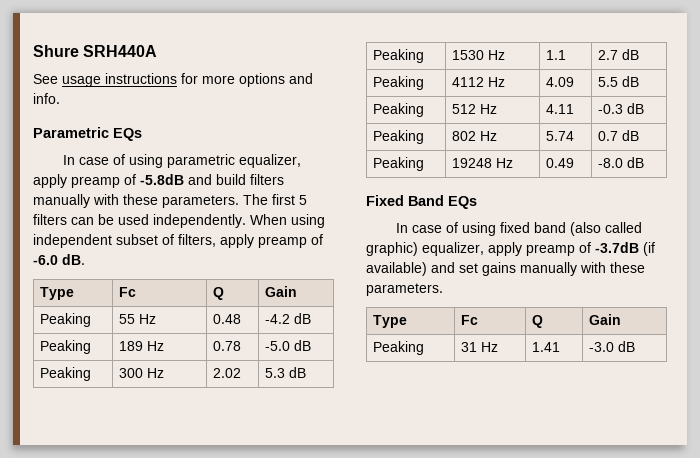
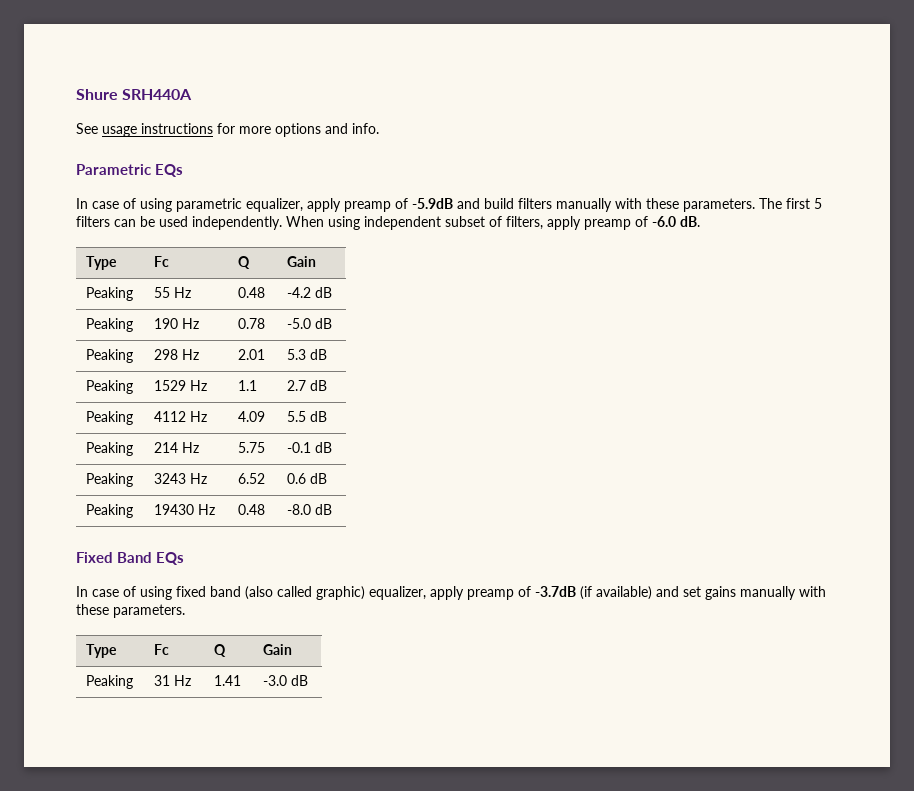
[140,174,184,185] -5.8dB -> [412,198,453,209] -5.9dB
[118,341,143,351] 189 -> [154,318,179,329] 190
[118,368,164,378] [212,368,241,378] 300 Hz | 2.02 -> [154,349,200,360] [238,349,266,360] 298 Hz | 2.01
[451,50,484,60] 1530 -> [154,380,187,391] 1529
[451,104,497,114] [545,104,574,114] [597,103,644,114] [372,130,424,144] [451,131,497,141] [545,131,574,141] [597,130,639,141] [372,157,424,171] [451,158,513,168] [545,158,574,168] 512 Hz | 4.11 | -0.3 dB // Peaking | 802 Hz | 5.74 | 0.7 dB // Peaking | 19248 Hz | 0.49 -> [154,442,200,453] [238,442,266,453] [287,442,333,453] [86,473,134,487] [154,473,208,484] [238,473,266,484] [287,473,328,484] [86,504,134,518] [154,504,216,515] [238,504,266,515] 214 Hz | 5.75 | -0.1 dB // Peaking | 3243 Hz | 6.52 | 0.6 dB // Peaking | 19430 Hz | 0.48

